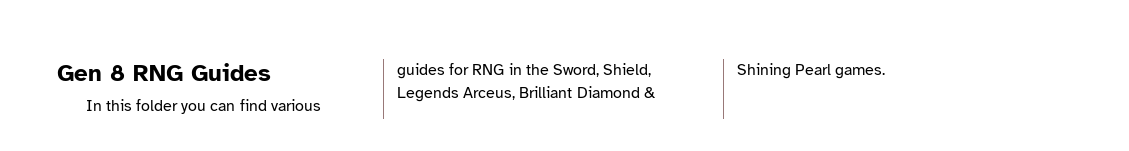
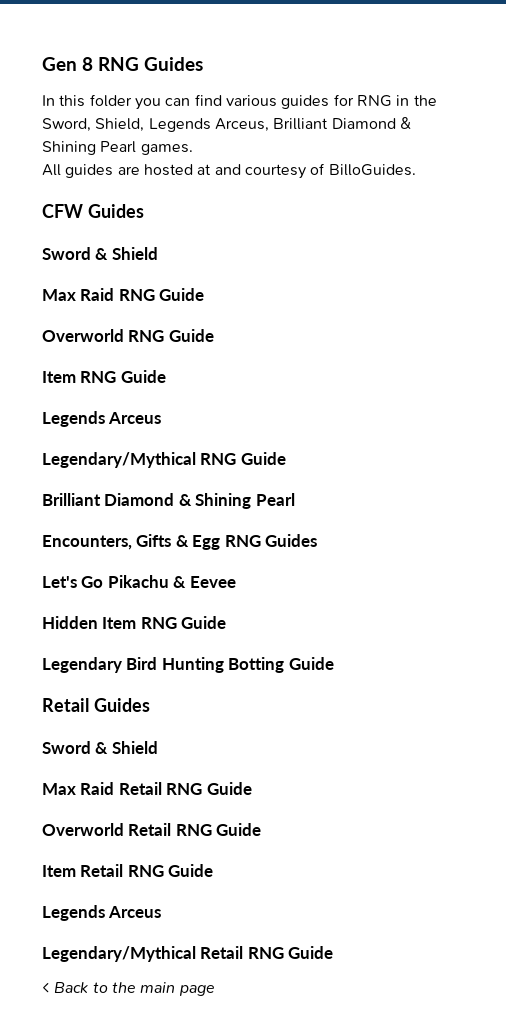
(886, 73) none -> [42,163,416,179] [42,204,144,218] [42,247,158,260] [42,288,205,301] [42,329,214,342] [42,370,166,383] [42,411,162,427] [42,452,286,468] [42,493,295,509] [42,534,318,550] [42,575,236,588] [42,616,227,629] [42,657,334,673] [42,698,150,712] [42,741,158,754] [42,782,252,795] [42,823,262,836] [42,864,214,877] [42,905,162,921] [42,946,334,962] [42,982,215,996] // All guides are hosted at and courtesy of BilloGuides. // CFW Guides // Sword & Shield // Max Raid RNG Guide // Overworld RNG Guide // Item RNG Guide // Legends Arceus // Legendary/Mythical RNG Guide // Brilliant Diamond & Shining Pearl // Encounters, Gifts & Egg RNG Guides // Let's Go Pikachu & Eevee // Hidden Item RNG Guide // Legendary Bird Hunting Botting Guide // Retail Guides // Sword & Shield // Max Raid Retail RNG Guide // Overworld Retail RNG Guide // Item Retail RNG Guide // Legends Arceus // Legendary/Mythical Retail RNG Guide // < Back to the main page

